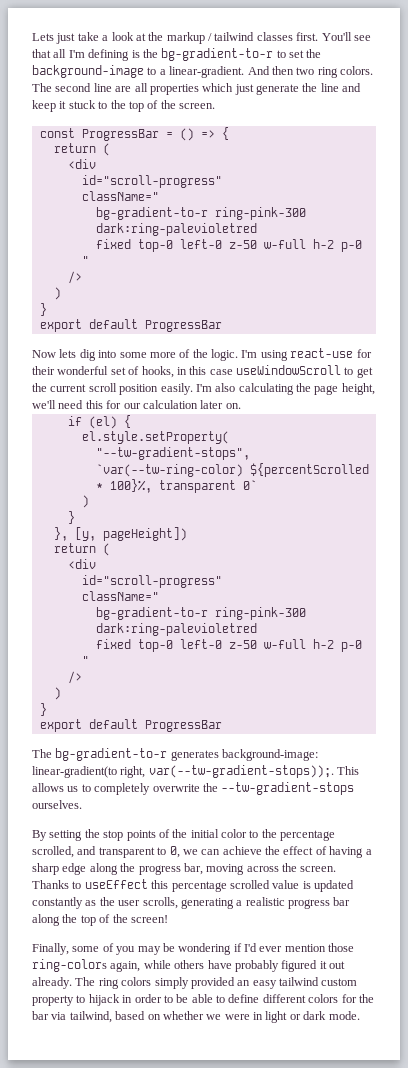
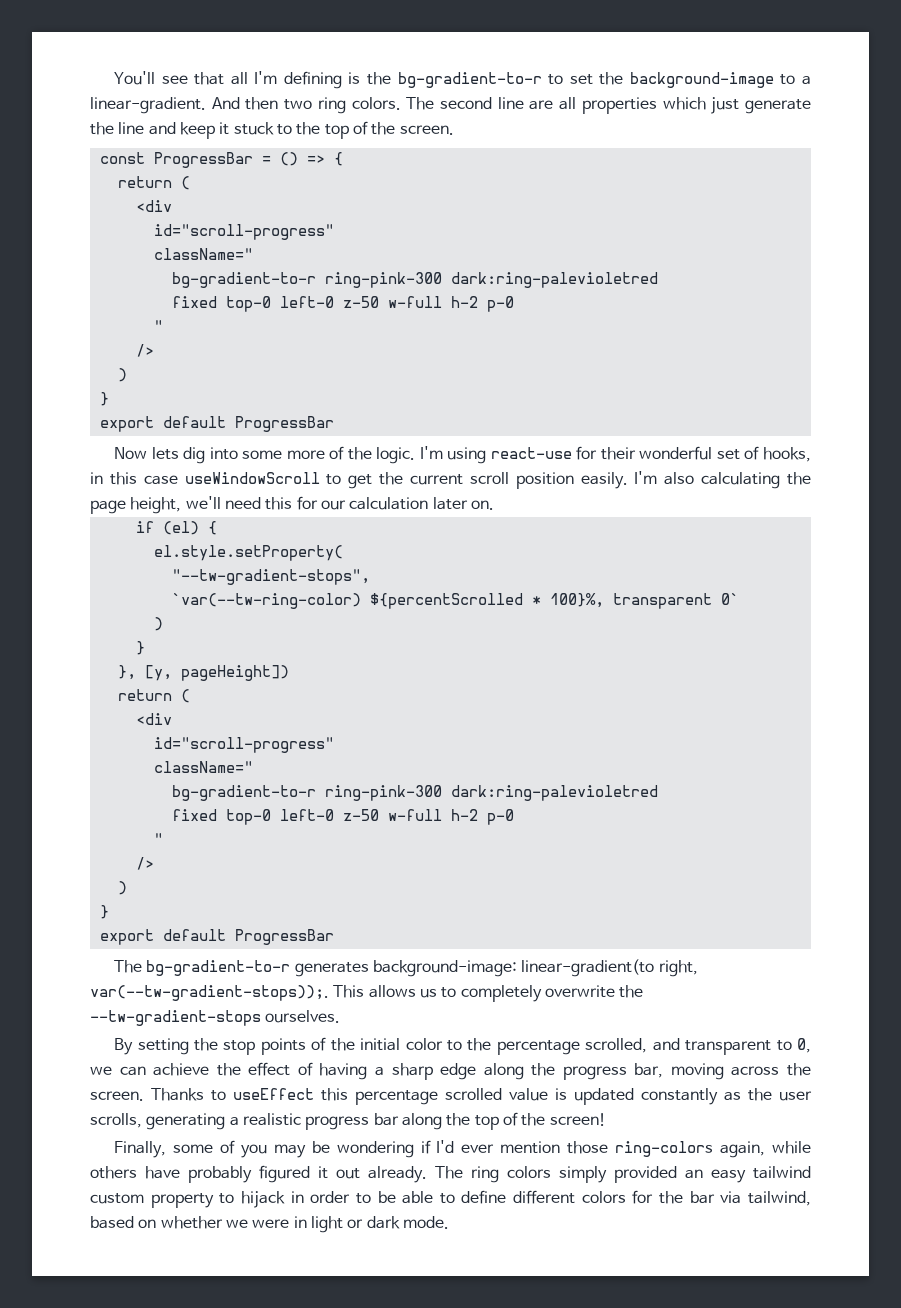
[32,32,319,44] Lets just take a look at the markup / tailwind classes first. -> (114, 78) none

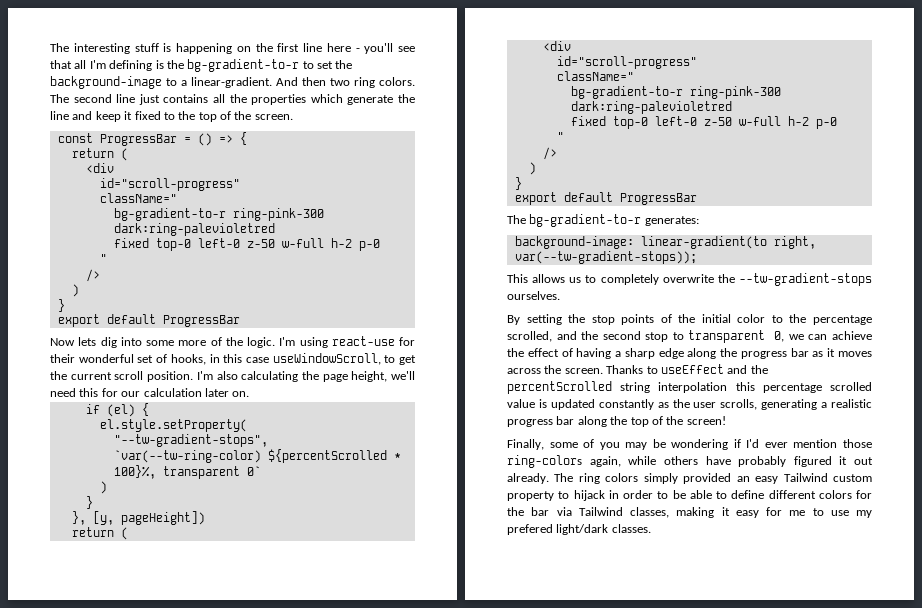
[114,71,156,85] You'll -> [50,43,394,54] The interesting stuff is happening on the first line here - you'll
[529,97,577,110] are all -> [138,94,247,105] just contains all the
[711,97,740,114] just -> (343, 98) none
[233,122,274,135] stuck -> [134,111,161,120] fixed
[184,472,320,484] useWindowScroll -> [272,353,381,365] useWindowScroll,
[515,472,628,489] position easily. -> [147,371,194,382] position.
[294,962,369,977] generates -> [644,216,699,226] generates: //
[90,985,329,1001] var(--tw-gradient-stops));. -> [514,251,697,264] var(--tw-gradient-stops)); //
[685,1040,792,1055] transparent to -> [581,330,766,343] the second stop to transparent
[634,1063,724,1080] bar, moving -> [790,348,872,357] bar as it moves
(314, 1094) none -> [727,365,768,374] [507,381,728,394] and the percentScrolled string interpolation
[753,1166,811,1179] tailwind -> [783,473,828,482] Tailwind
[747,1191,811,1206] [90,1216,449,1233] tailwind, based on whether we were in light or dark mode. -> [578,507,872,518] [507,524,651,535] Tailwind classes, making it easy for me to use my prefered light/dark classes.

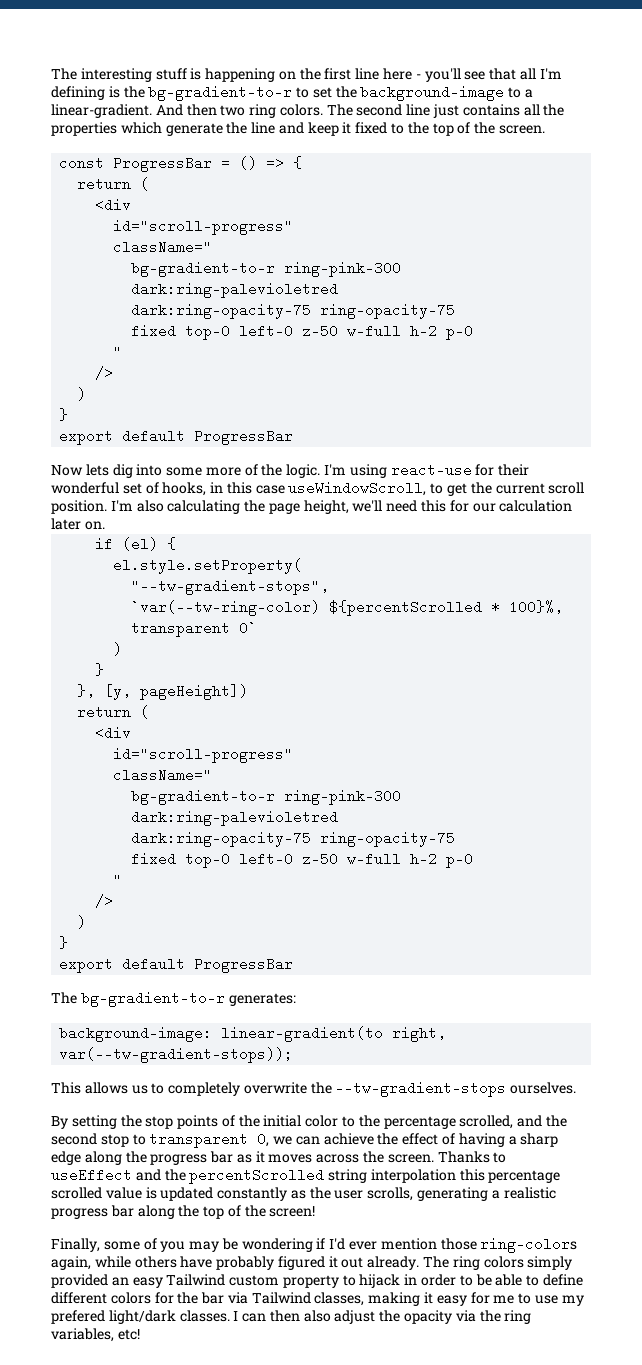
(275, 229) none -> [131,303,456,319] // dark:ring-opacity-75 ring-opacity-75
(732, 107) none -> [131,831,456,847] // dark:ring-opacity-75 ring-opacity-75
(651, 528) none -> [233,1310,532,1324] [51,1328,140,1342] I can then also adjust the opacity via the ring variables, etc!

